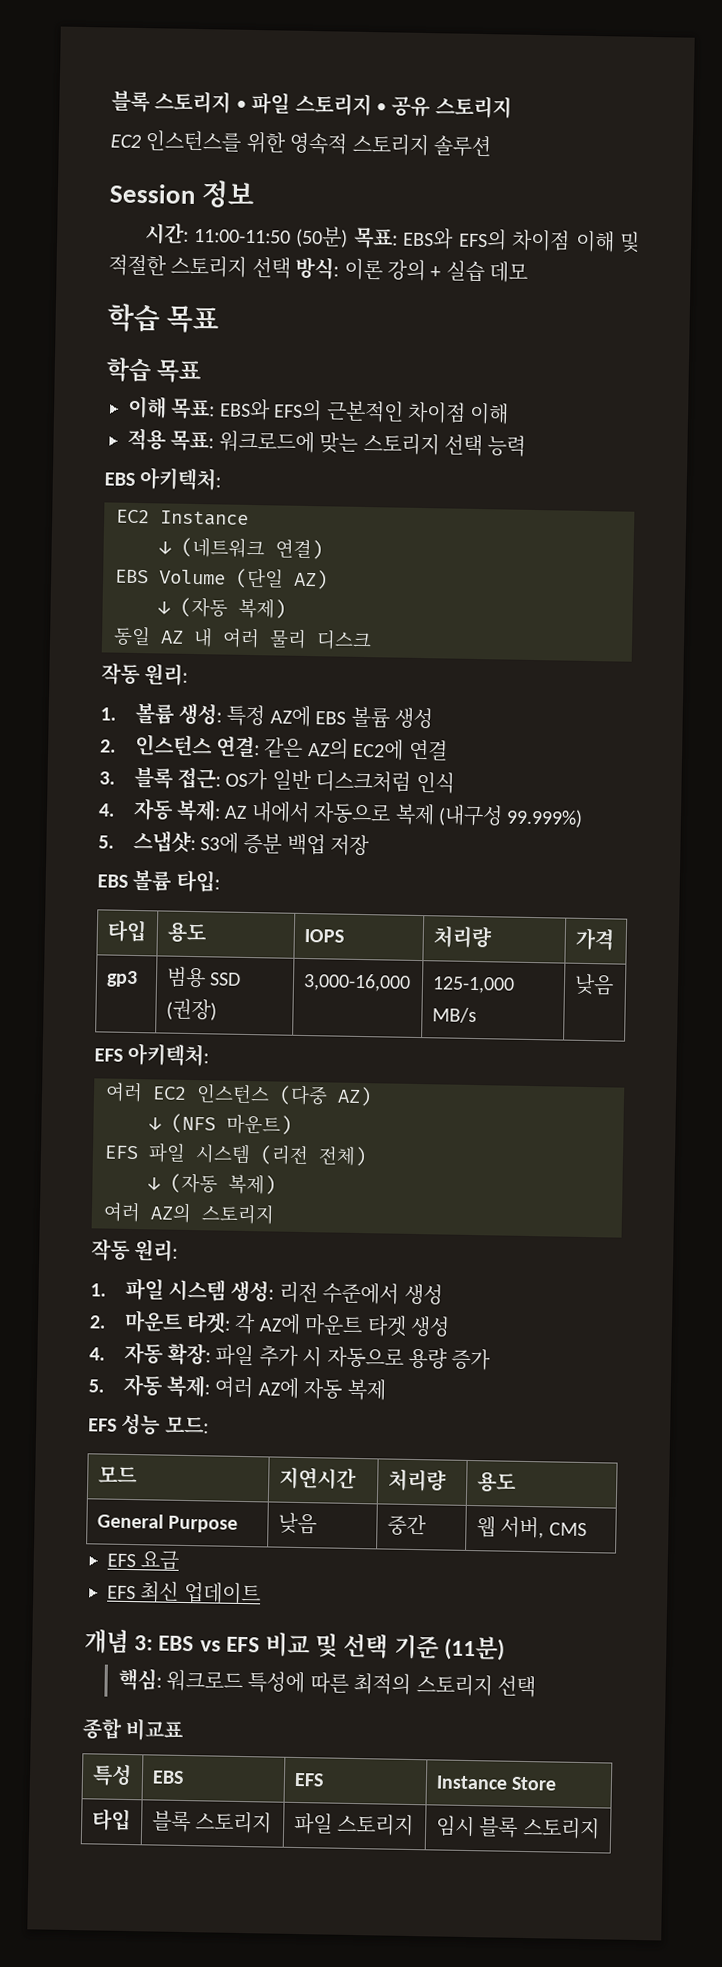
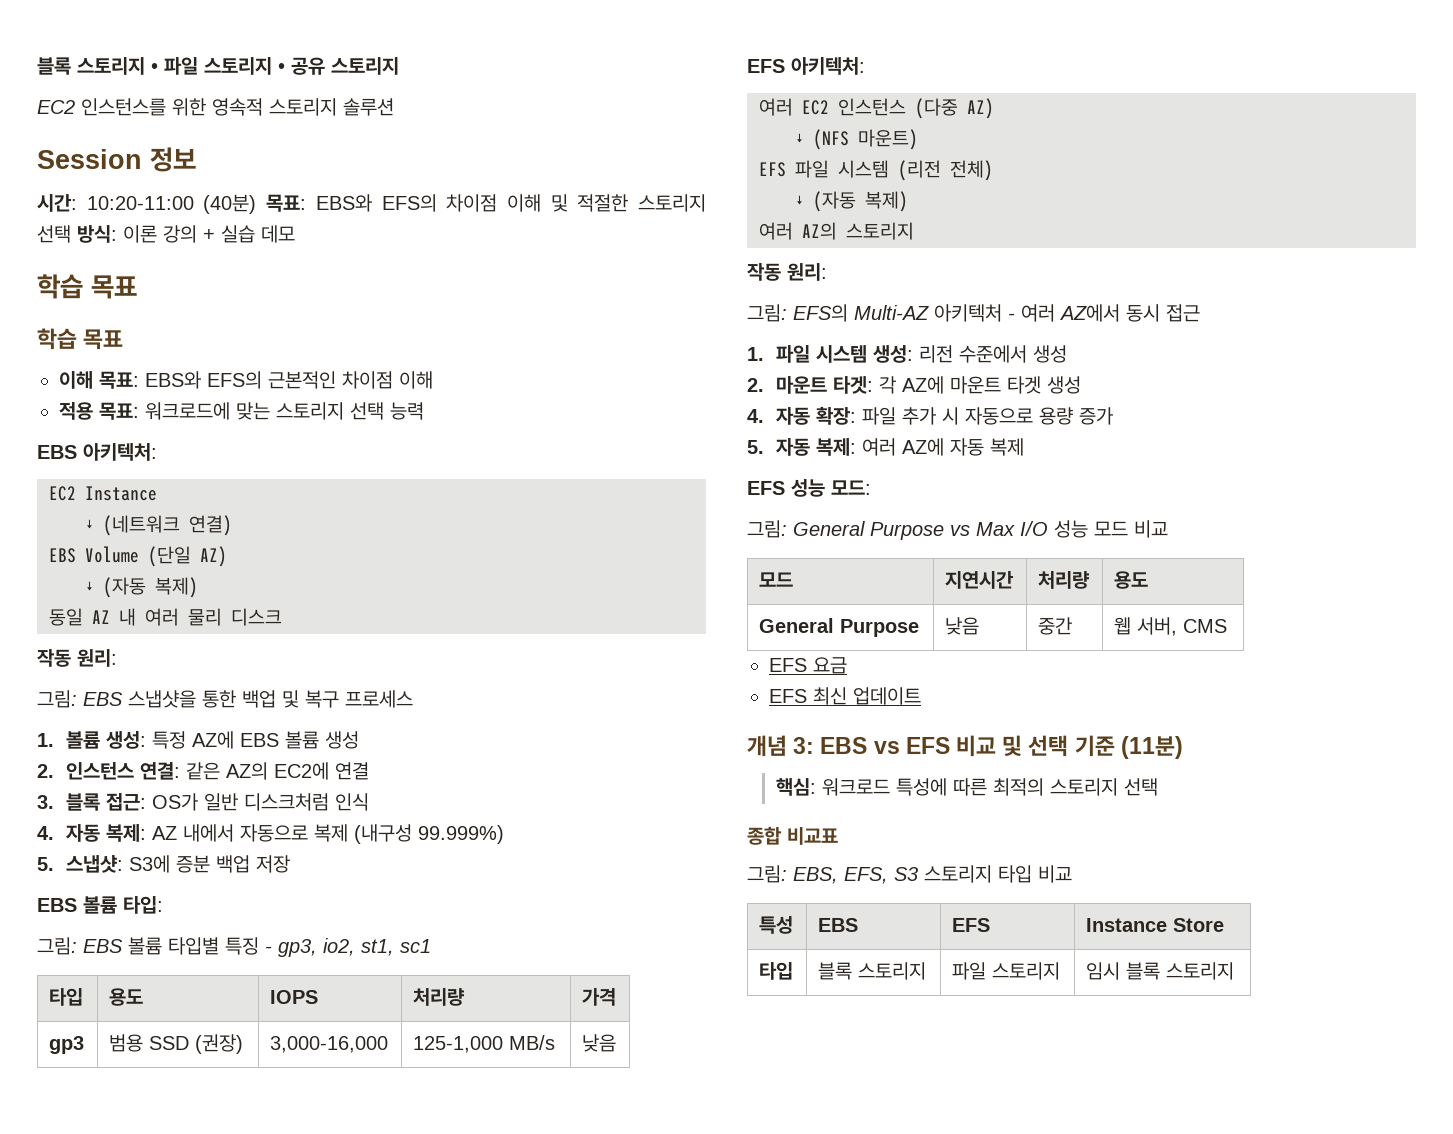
[194,225,349,248] 11:00-11:50 (50분) -> [86,194,257,214] 10:20-11:00 (40분)
(189, 674) none -> [37,690,413,708] // 그림: EBS 스냅샷을 통한 백업 및 복구 프로세스
(220, 881) none -> [37,937,431,957] // 그림: EBS 볼륨 타입별 특징 - gp3, io2, st1, sc1
(179, 1250) none -> [747,304,1200,322] // 그림: EFS의 Multi-AZ 아키텍처 - 여러 AZ에서 동시 접근
(209, 1425) none -> [747,520,1168,540] // 그림: General Purpose vs Max I/O 성능 모드 비교
(184, 1729) none -> [747,865,1072,884] // 그림: EBS, EFS, S3 스토리지 타입 비교

